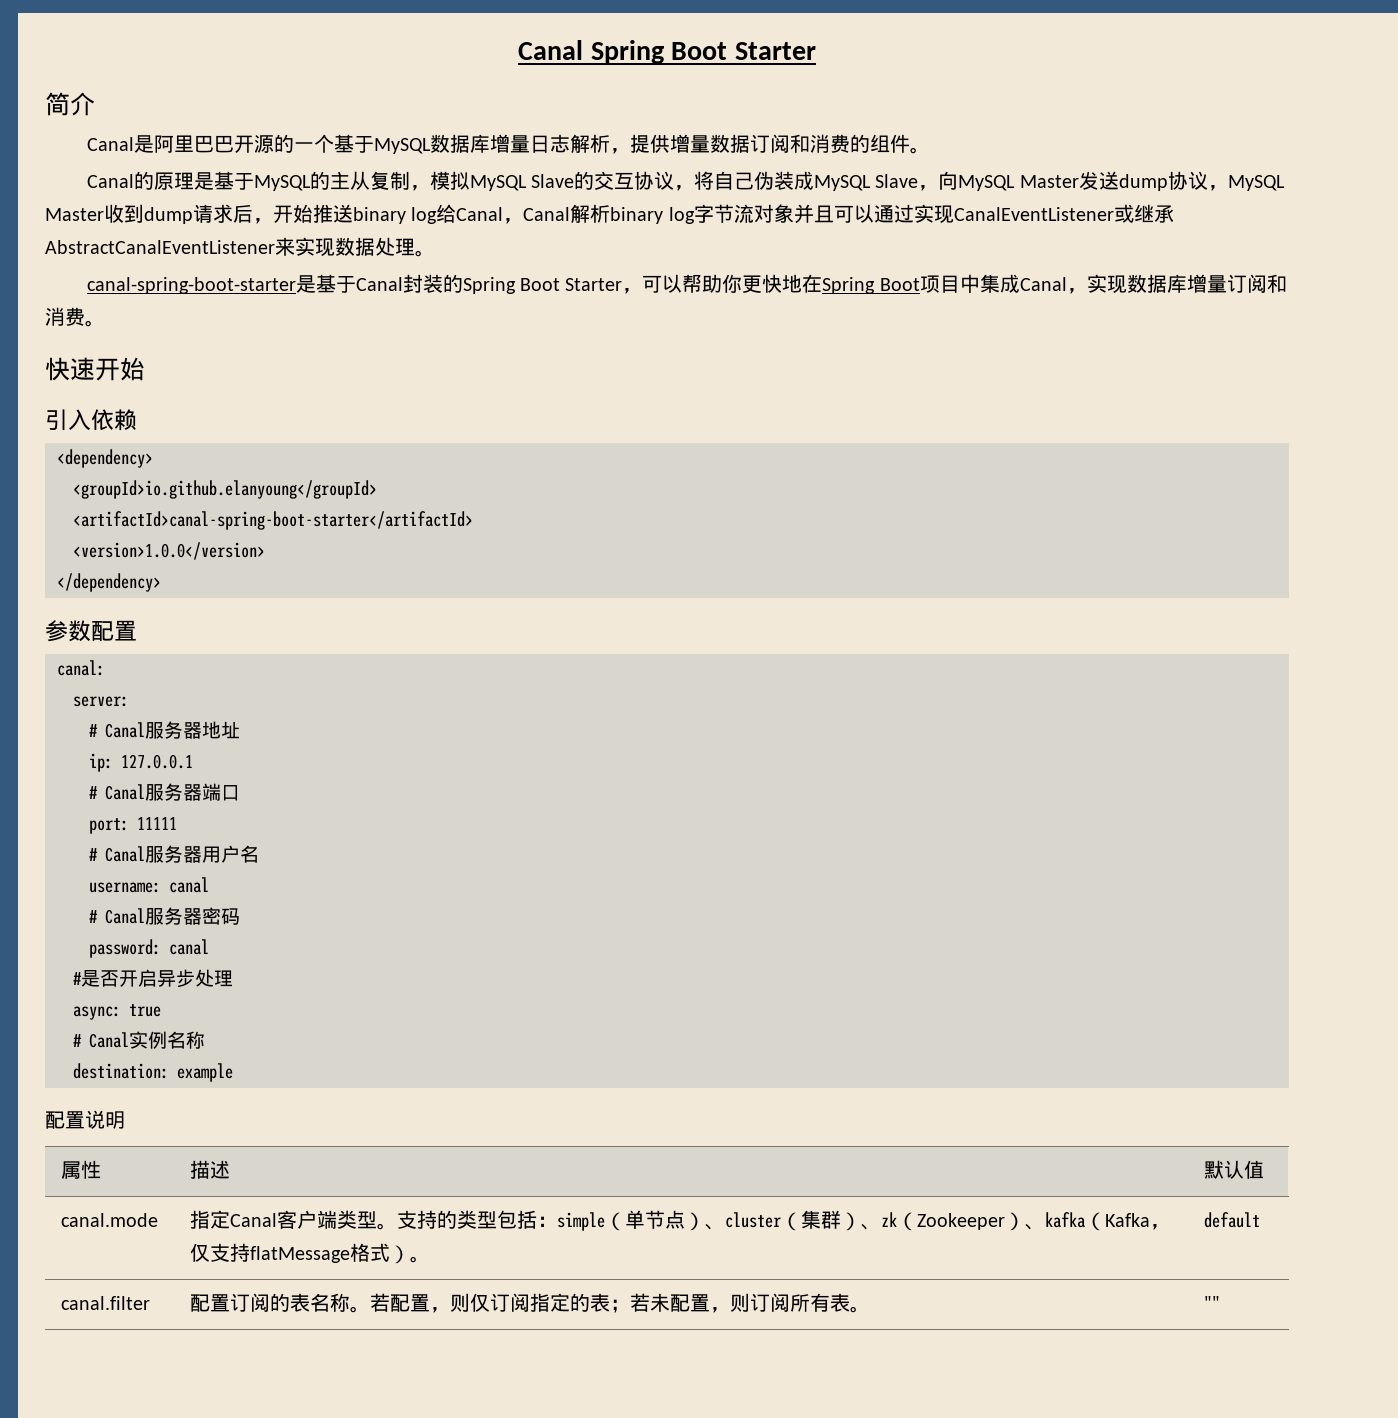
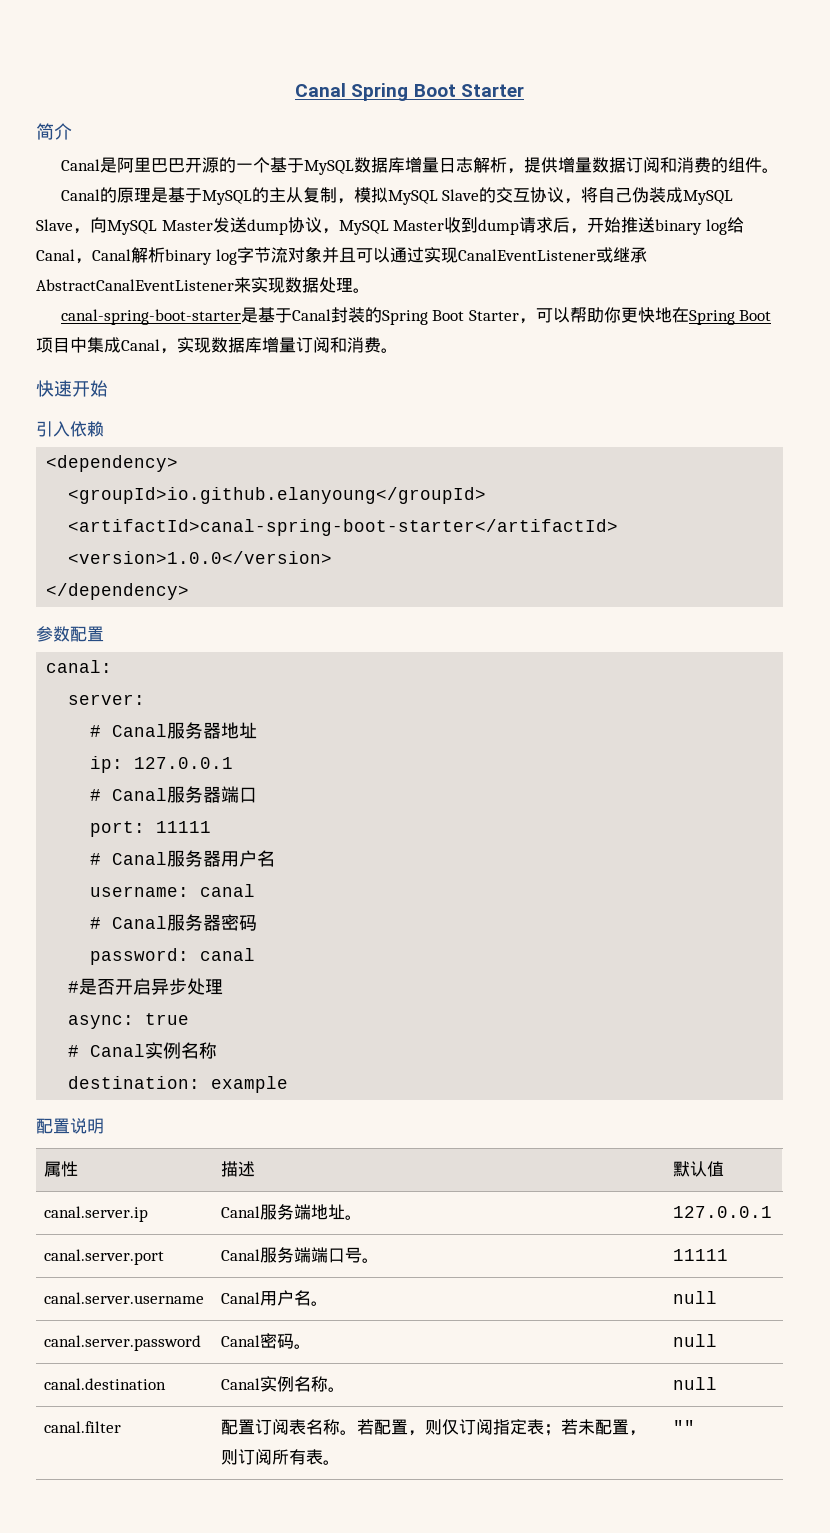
[60,1213,158,1227] [189,1210,1170,1231] [189,1243,430,1264] [1203,1212,1260,1228] canal.mode | 指定Canal客户端类型。支持的类型包括：simple（单节点）、cluster（集群）、zk（Zookeeper）、kafka（Kafka，仅支持flatMessage格式）。 | default -> [44,1206,149,1222] [221,1204,363,1220] [673,1206,773,1218] [44,1249,165,1265] [221,1247,380,1263] [673,1249,729,1261] [44,1292,205,1304] [221,1290,329,1306] [673,1291,718,1304] [44,1335,202,1351] [221,1333,312,1349] [673,1334,718,1347] [44,1378,167,1390] [221,1376,346,1392] [673,1377,718,1390] canal.server.ip | Canal服务端地址。 | 127.0.0.1 // canal.server.port | Canal服务端端口号。 | 11111 // canal.server.username | Canal用户名。 | null // canal.server.password | Canal密码。 | null // canal.destination | Canal实例名称。 | null
[269,1293,290,1312] 的 -> (290, 1427) none
[569,1293,590,1312] 的 -> (528, 1427) none

